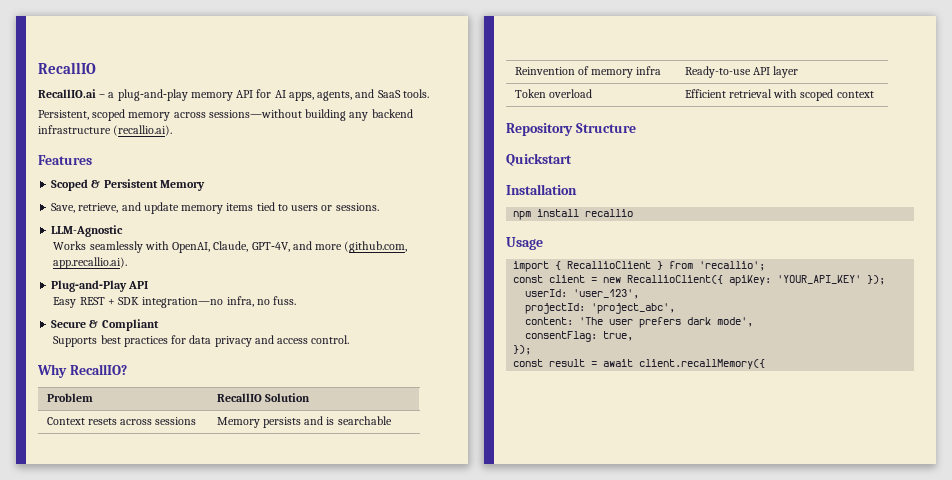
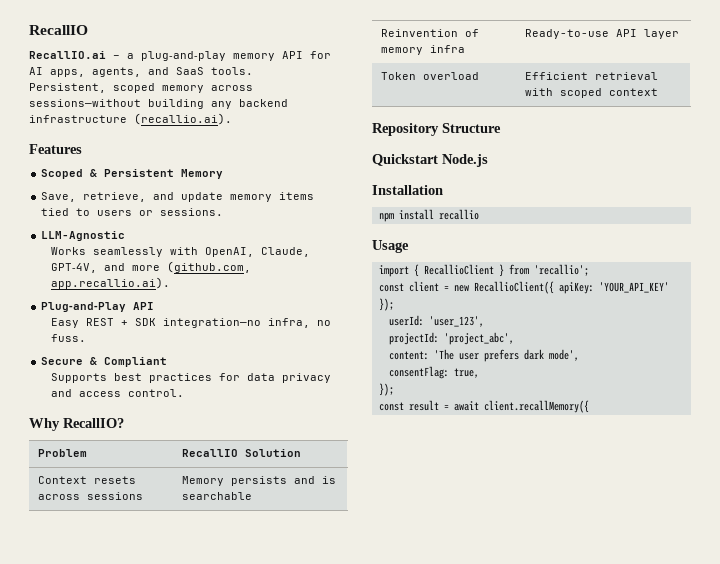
(572, 159) none -> [442,154,488,167] Node.js

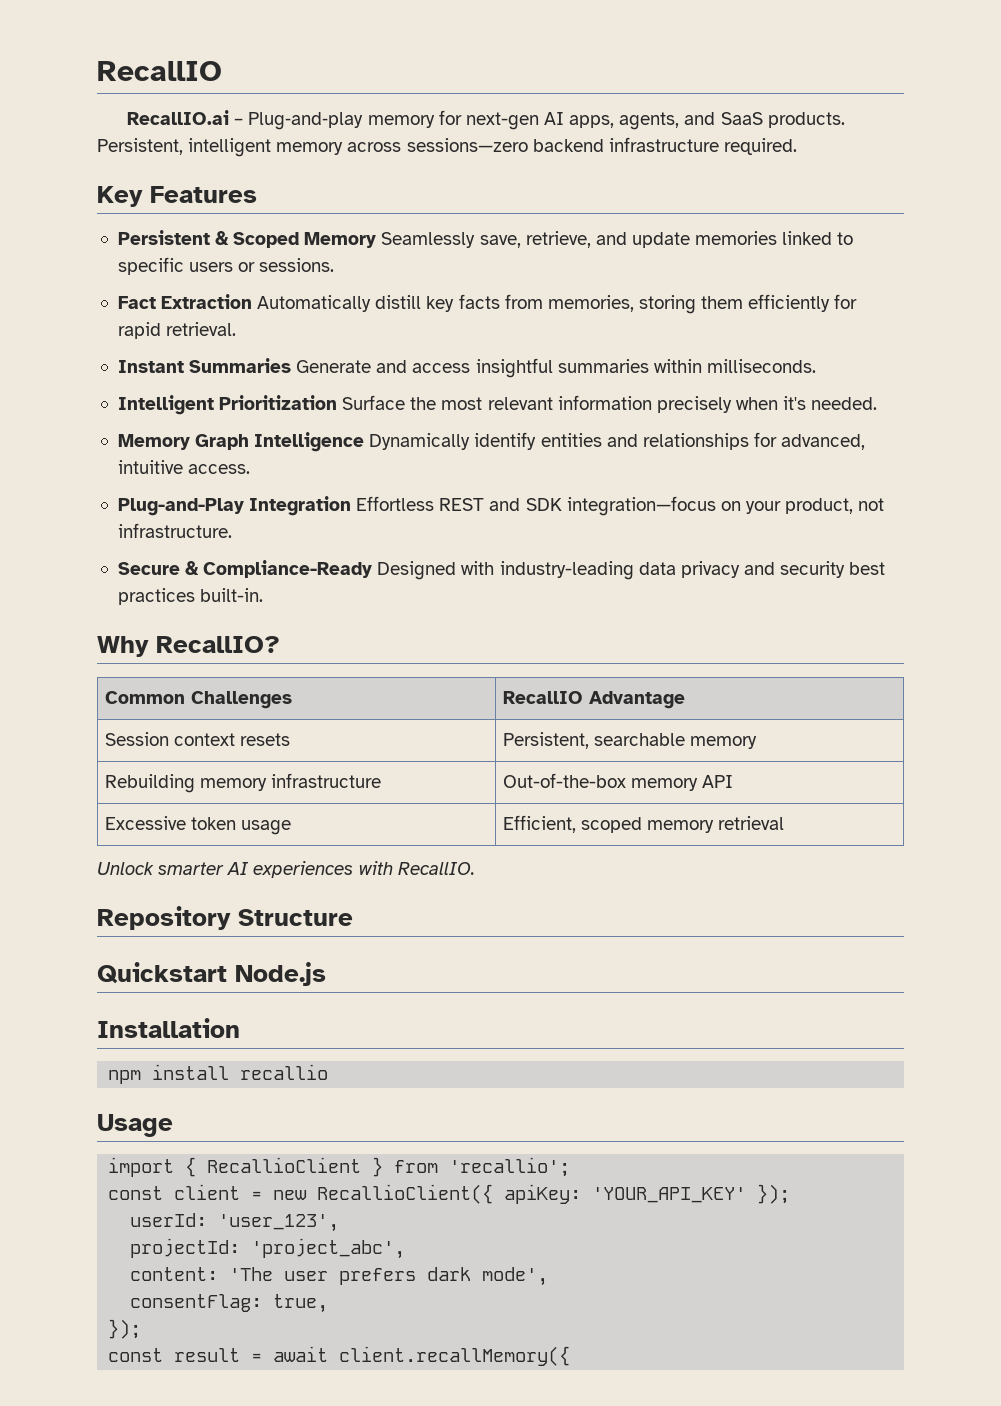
[127,51,331,61] a plug‑and‑play memory API for -> [248,110,539,130] Plug‑and‑play memory for next-gen
[211,67,253,75] [29,83,253,93] [29,99,288,109] [29,113,232,125] [29,144,82,154] [41,169,224,179] [41,192,77,202] tools. // Persistent, scoped memory across sessions—without building any backend infrastructure (recallio.ai). // Features // Scoped & Persistent Memory // Save, -> [767,112,845,128] [97,137,797,157] [97,186,257,207] [117,230,521,248] products. Persistent, intelligent memory across sessions—zero backend infrastructure required. // Key Features // Persistent & Scoped Memory Seamlessly save,
[230,192,315,202] [41,208,91,216] memory items tied to -> [695,231,854,245] [117,257,184,275] memories linked to specific
[41,231,126,241] [50,247,310,257] [50,261,251,273] [50,277,170,289] [41,302,155,312] [50,318,331,328] [50,334,86,342] [41,357,168,367] [50,373,331,383] [50,389,184,397] LLM-Agnostic // Works seamlessly with OpenAI, Claude, GPT‑4V, and more (github.com, app.recallio.ai). // Plug‑and‑Play API // Easy REST + SDK integration—no infra, no fuss. // Secure & Compliant // Supports best practices for data privacy and access control. -> [117,294,858,314] [117,322,237,339] [117,358,816,378] [117,395,878,415] [117,432,866,452] [117,460,251,474] [117,496,885,516] [117,523,232,538] [117,560,886,580] [117,588,264,605] Fact Extraction Automatically distill key facts from memories, storing them efficiently for rapid retrieval. // Instant Summaries Generate and access insightful summaries within milliseconds. // Intelligent Prioritization Surface the most relevant information precisely when it's needed. // Memory Graph Intelligence Dynamically identify entities and relationships for advanced, intuitive access. // Plug-and-Play Integration Effortless REST and SDK integration—focus on your product, not infrastructure. // Secure & Compliance-Ready Designed with industry-leading data privacy and security best practices built-in.
[37,449,87,457] [181,449,301,457] [37,476,136,484] [37,492,143,500] [181,476,336,486] [181,492,252,500] [380,29,479,37] [380,45,465,55] [524,29,679,39] [380,72,479,80] [524,72,658,80] [524,88,658,98] Problem | RecallIO Solution // Context resets across sessions | Memory persists and is searchable // Reinvention of memory infra | Ready-to-use API layer // Token overload | Efficient retrieval with scoped context -> [104,691,292,709] [502,691,685,709] [104,732,291,746] [502,732,758,749] [104,773,382,793] [502,773,734,791] [104,816,292,835] [502,815,785,833] [97,861,475,878] Common Challenges | RecallIO Advantage // Session context resets | Persistent, searchable memory // Rebuilding memory infrastructure | Out-of-the-box memory API // Excessive token usage | Efficient, scoped memory retrieval // Unlock smarter AI experiences with RecallIO.

